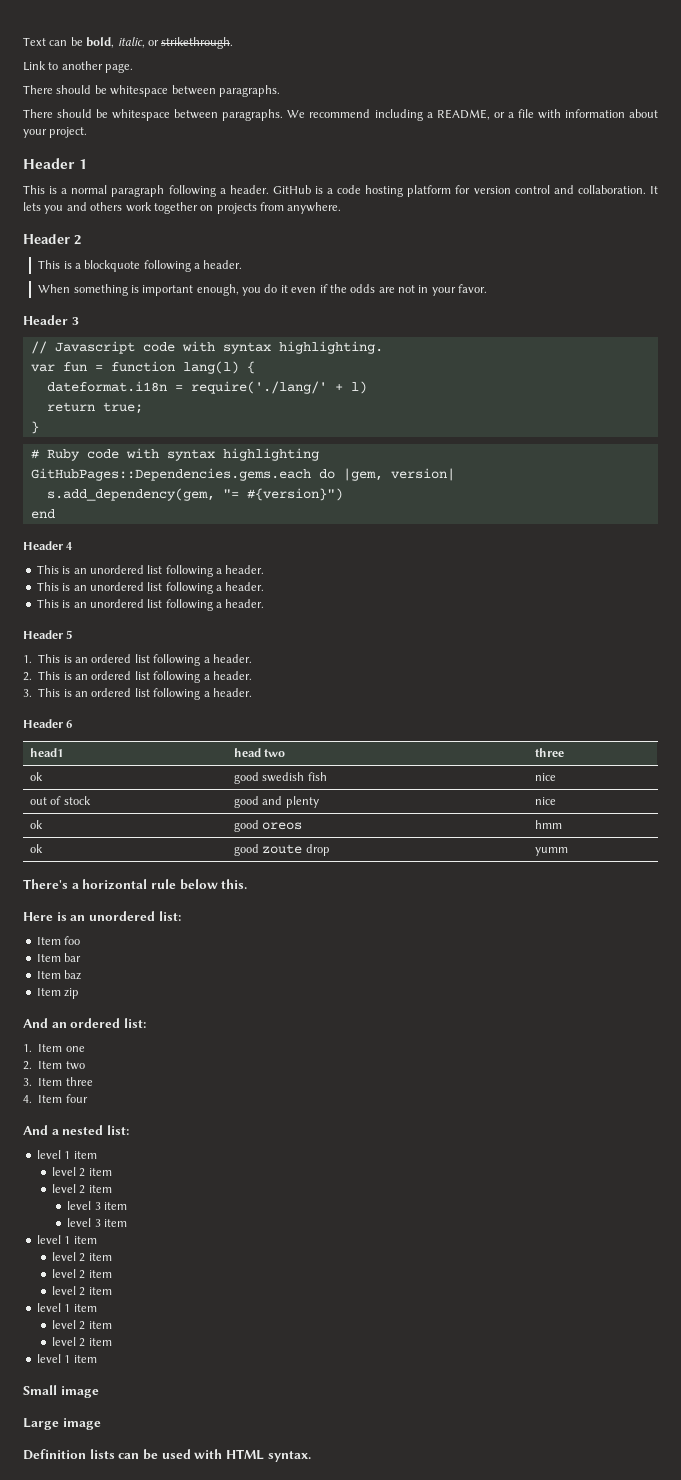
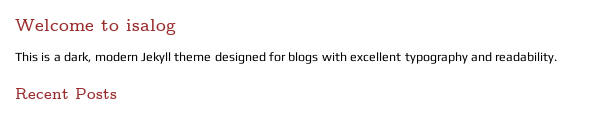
[23,37,234,49] [23,61,134,73] [23,85,280,97] [23,109,658,121] [23,127,88,138] [23,158,88,169] [23,185,658,197] [23,202,342,214] [23,234,81,245] [38,260,243,272] [38,284,488,296] [23,315,79,325] [30,341,383,354] [30,361,255,374] [46,381,367,394] [46,402,143,414] [30,421,39,434] [30,448,319,461] [30,468,455,481] [46,488,343,501] [30,509,55,519] [23,541,74,550] [36,565,265,577] [36,582,265,594] [36,599,265,611] [23,630,73,639] [23,654,252,666] [23,671,252,683] [23,688,252,700] [23,719,73,728] [30,748,64,757] [234,748,286,757] [535,748,565,757] [30,772,44,781] [234,772,327,784] [535,773,557,781] [30,796,91,805] [234,796,319,808] [535,797,557,805] [30,820,44,829] [234,820,303,832] [535,820,563,829] [30,844,44,853] [234,844,330,856] [535,847,569,856] [23,879,248,890] [23,911,181,921] [36,936,81,945] [36,953,82,962] [36,970,82,980] [36,988,80,999] [23,1018,146,1028] [23,1044,85,1052] [23,1061,85,1070] [23,1077,93,1086] [23,1094,88,1103] [23,1125,129,1135] [36,1150,97,1159] [51,1167,112,1177] [51,1184,112,1194] [67,1201,127,1210] [67,1218,127,1227] [36,1235,97,1244] [51,1252,112,1262] [51,1269,112,1279] [51,1286,112,1296] [36,1303,97,1312] [51,1320,112,1330] [51,1337,112,1347] [36,1354,97,1363] [23,1385,99,1398] [23,1418,101,1430] [23,1449,311,1462] Text can be bold, italic, or strikethrough. // Link to another page. // There should be whitespace between paragraphs. // There should be whitespace between paragraphs. We recommend including a README, or a file with information about your project. // Header 1 // This is a normal paragraph following a header. GitHub is a code hosting platform for version control and collaboration. It lets you and others work together on projects from anywhere. // Header 2 // This is a blockquote following a header. // When something is important enough, you do it even if the odds are not in your favor. // Header 3 // // Javascript code with syntax highlighting. // var fun = function lang(l) { // dateformat.i18n = require('./lang/' + l) // return true; // } // # Ruby code with syntax highlighting // GitHubPages::Dependencies.gems.each do |gem, version| // s.add_dependency(gem, "= #{version}") // end // Header 4 // This is an unordered list following a header. // This is an unordered list following a header. // This is an unordered list following a header. // Header 5 // 1. This is an ordered list following a header. // 2. This is an ordered list following a header. // 3. This is an ordered list following a header. // Header 6 // head1 | head two | three // ok | good swedish fish | nice // out of stock | good and plenty | nice // ok | good oreos | hmm // ok | good zoute drop | yumm // There's a horizontal rule below this. // Here is an unordered list: // Item foo // Item bar // Item baz // Item zip // And an ordered list: // 1. Item one // 2. Item two // 3. Item three // 4. Item four // And a nested list: // level 1 item // level 2 item // level 2 item // level 3 item // level 3 item // level 1 item // level 2 item // level 2 item // level 2 item // level 1 item // level 2 item // level 2 item // level 1 item // Small image // Large image // Definition lists can be used with HTML syntax. -> [15,19,176,35] [15,52,558,64] [15,88,117,99] Welcome to isalog // This is a dark, modern Jekyll theme designed for blogs with excellent typography and readability. // Recent Posts

